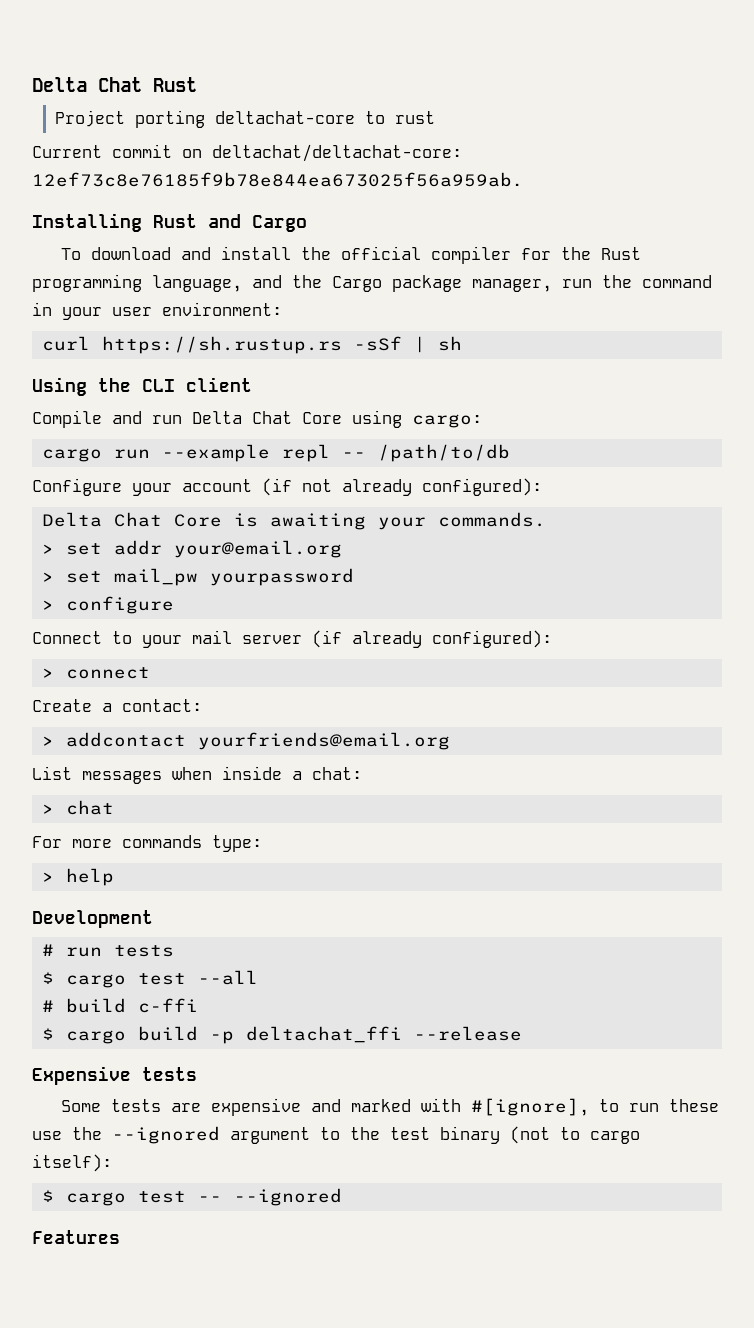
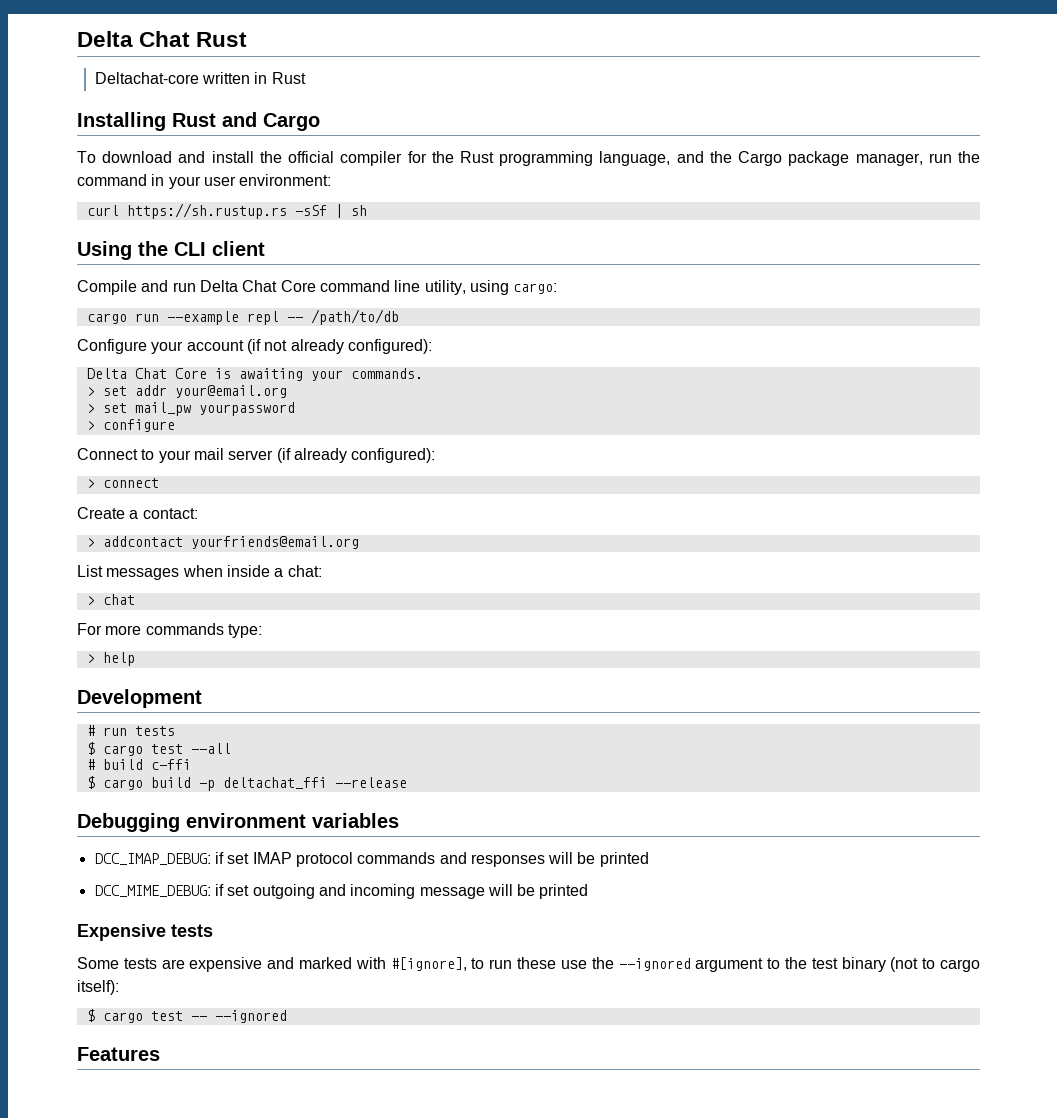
[55,110,436,128] [32,144,462,162] [32,172,522,187] Project porting deltachat-core to rust // Current commit on deltachat/deltachat-core: 12ef73c8e76185f9b78e844ea673025f56a959ab. -> [94,72,306,84] Deltachat-core written in Rust
(342, 418) none -> [319,280,466,295] command line utility,
(522, 1033) none -> [77,813,399,832] [94,852,649,867] [94,884,589,899] // Debugging environment variables // DCC_IMAP_DEBUG: if set IMAP protocol commands and responses will be printed // DCC_MIME_DEBUG: if set outgoing and incoming message will be printed

